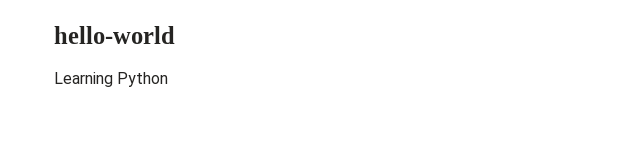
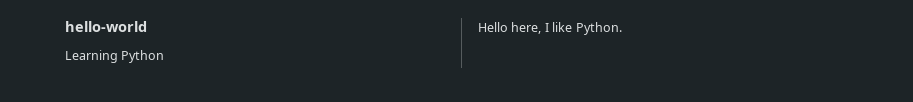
(169, 79) none -> [478,22,622,35] // Hello here, I like Python.

